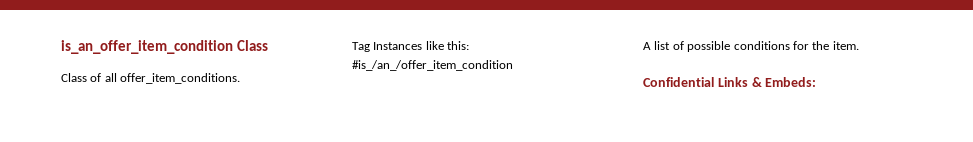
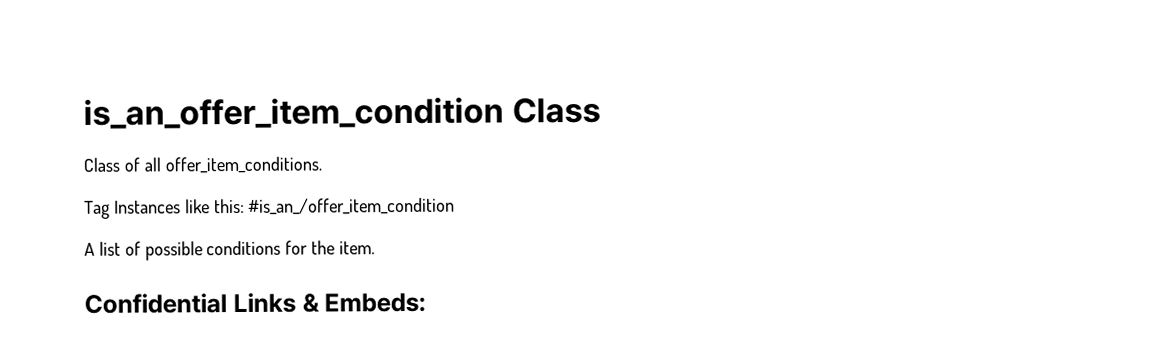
[352,60,513,71] #is_/an_/offer_item_condition -> [248,197,456,215] #is_an_/offer_item_condition

